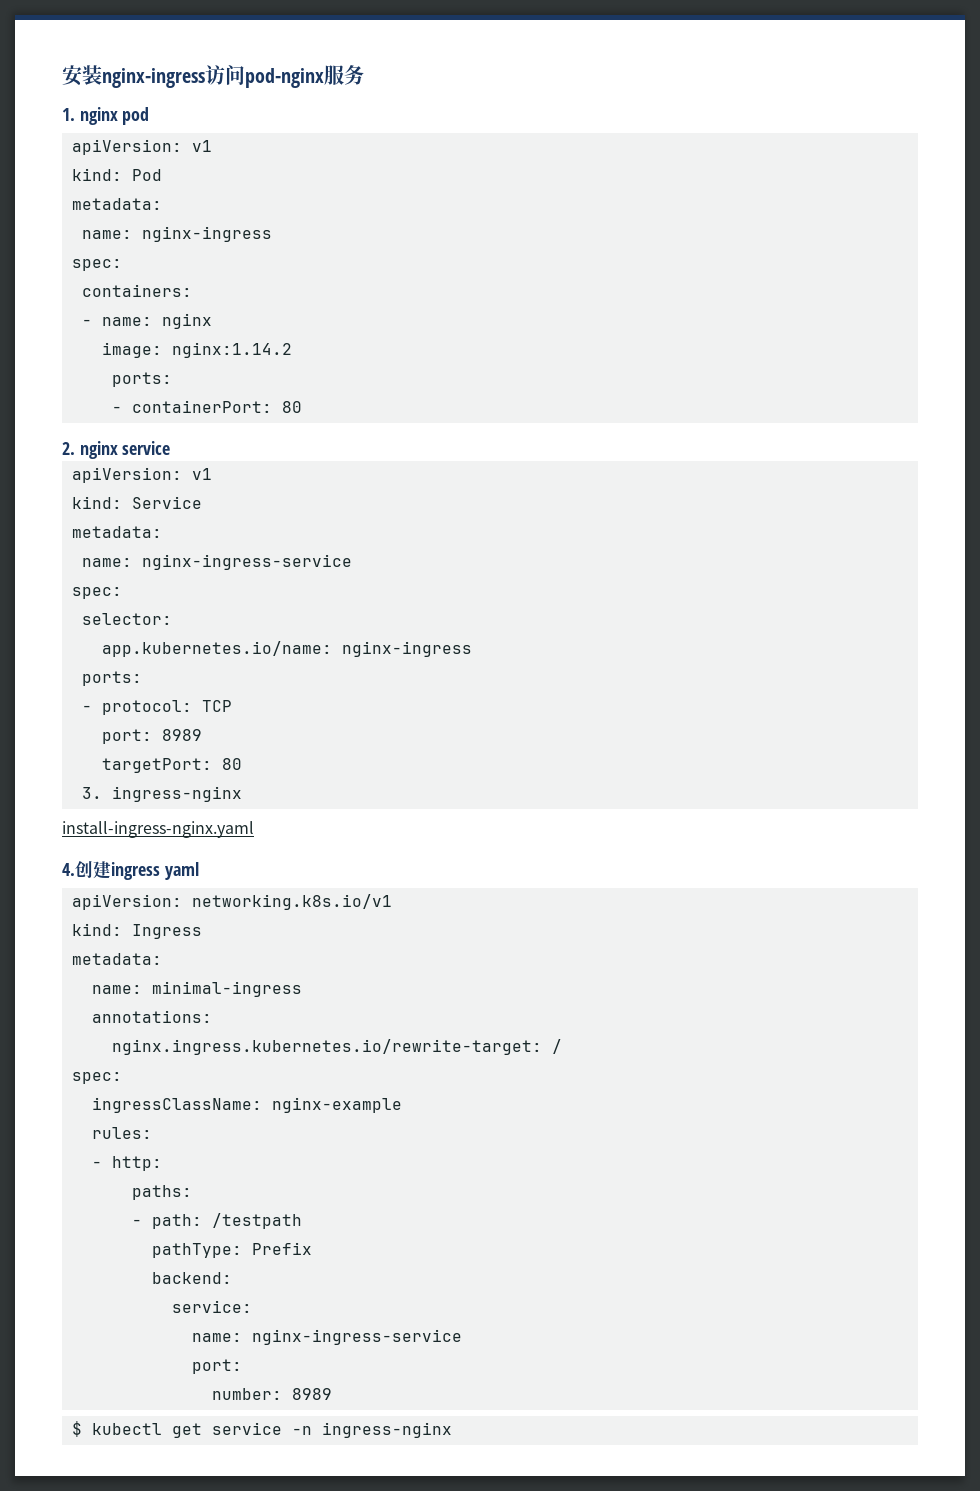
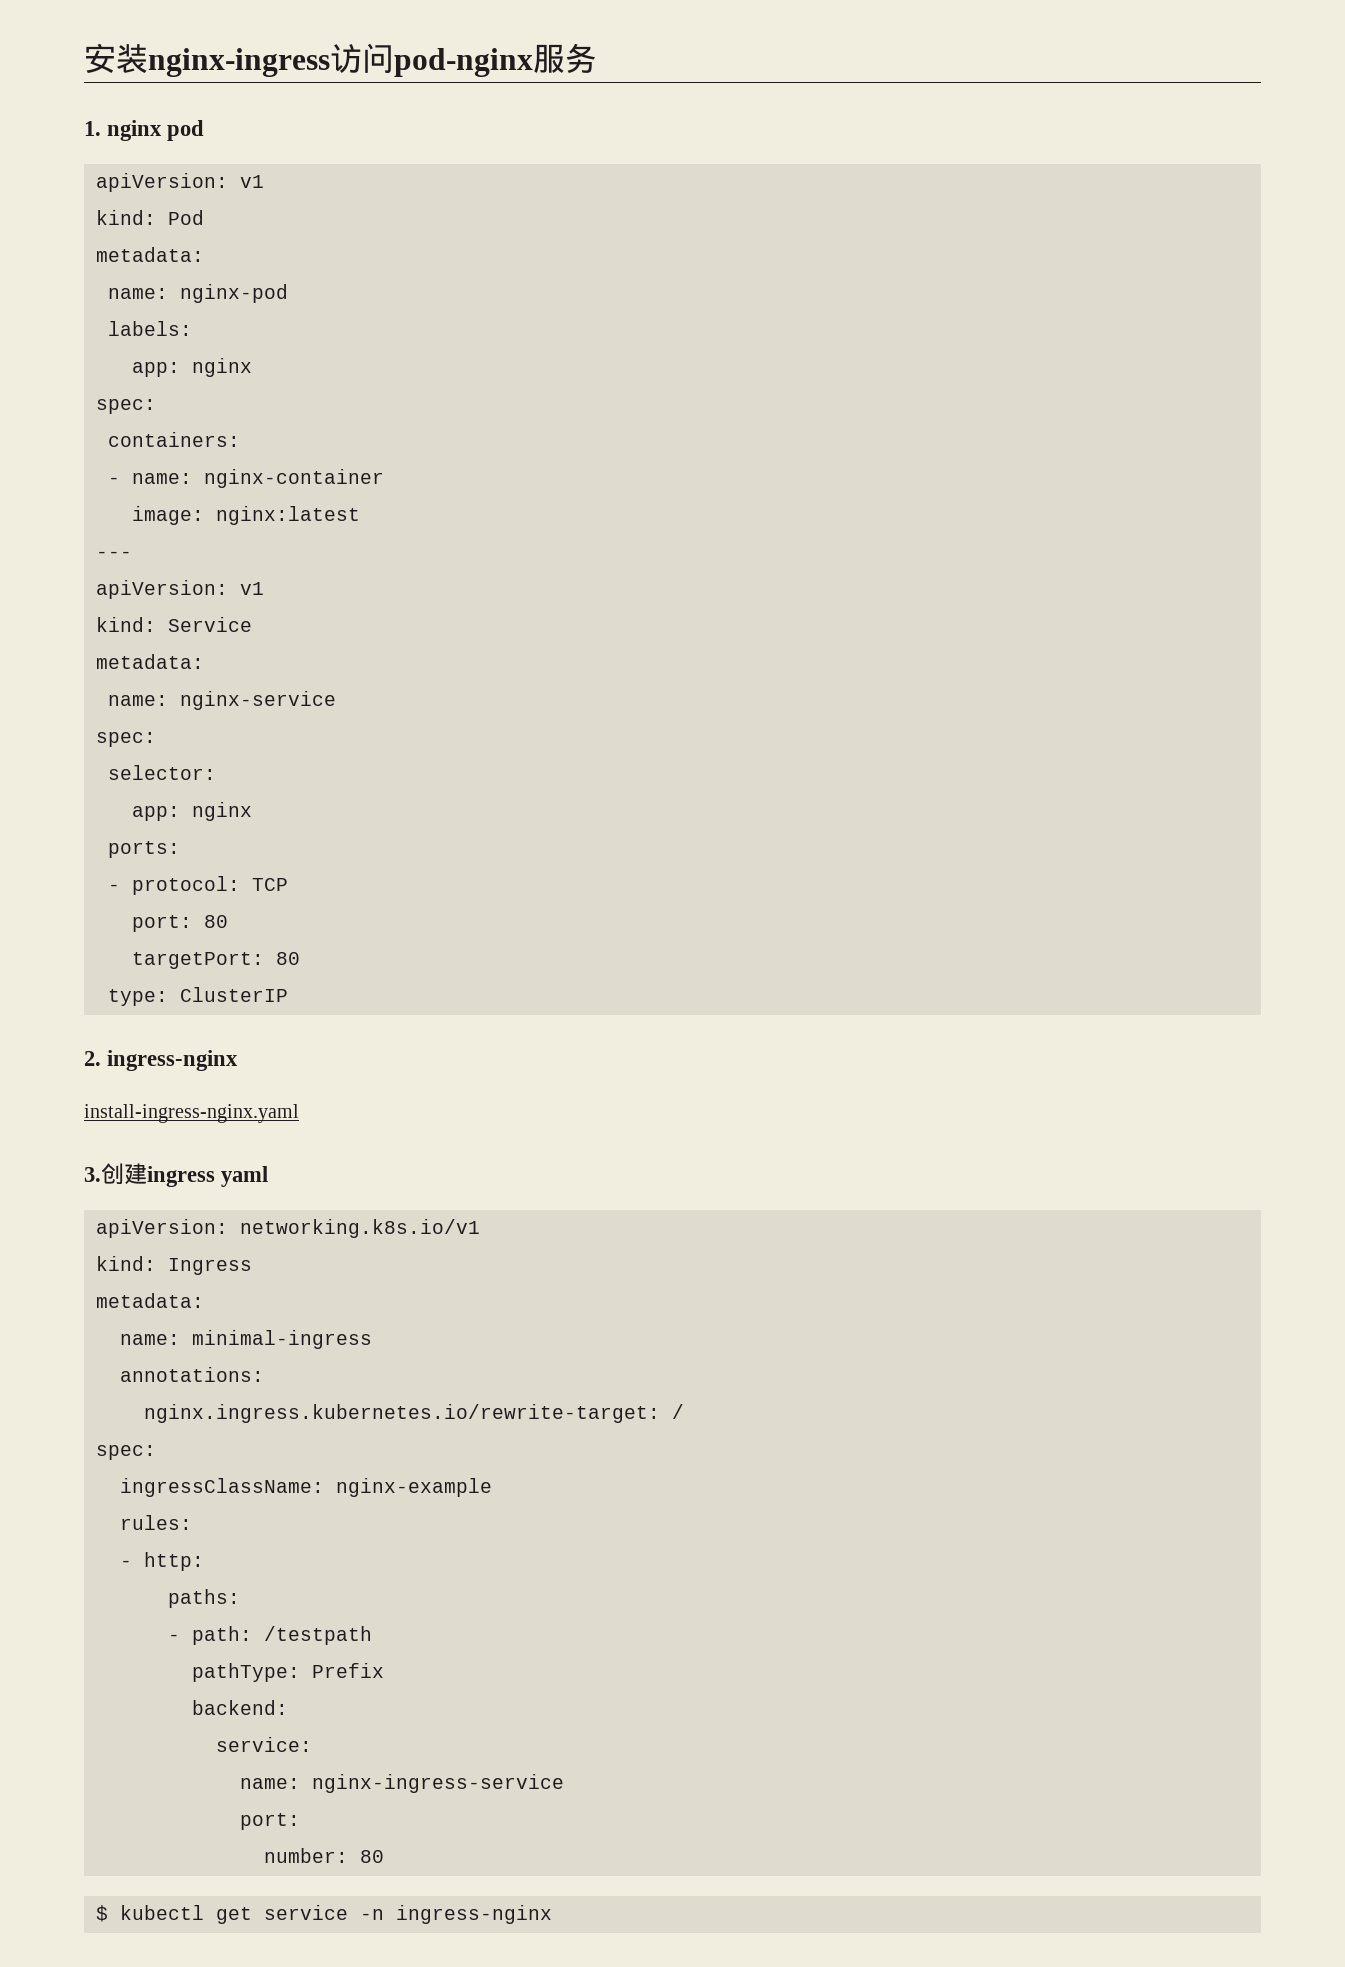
[141,226,272,242] nginx-ingress -> [180,284,288,303] [108,321,192,336] [132,358,252,377] nginx-pod // labels: // app: nginx
[161,313,212,329] nginx -> [204,469,384,488] nginx-container
[171,342,292,358] [111,372,172,387] [111,400,302,413] [62,441,171,459] nginx:1.14.2 // ports: // - containerPort: 80 // 2. nginx service -> [216,506,360,525] [96,551,132,558] nginx:latest // ---
[141,554,352,570] nginx-ingress-service -> [180,691,336,710] nginx-service
[101,641,472,657] app.kubernetes.io/name: nginx-ingress -> [132,802,252,821] app: nginx
[161,729,202,741] 8989 -> [204,915,228,928] 80
[81,787,102,799] 3. -> [108,987,288,1006] [84,1051,101,1066] type: ClusterIP // 2.
[62,863,75,876] 4. -> [84,1167,101,1182] 3.
[291,1388,332,1400] 8989 -> [360,1850,384,1863] 80

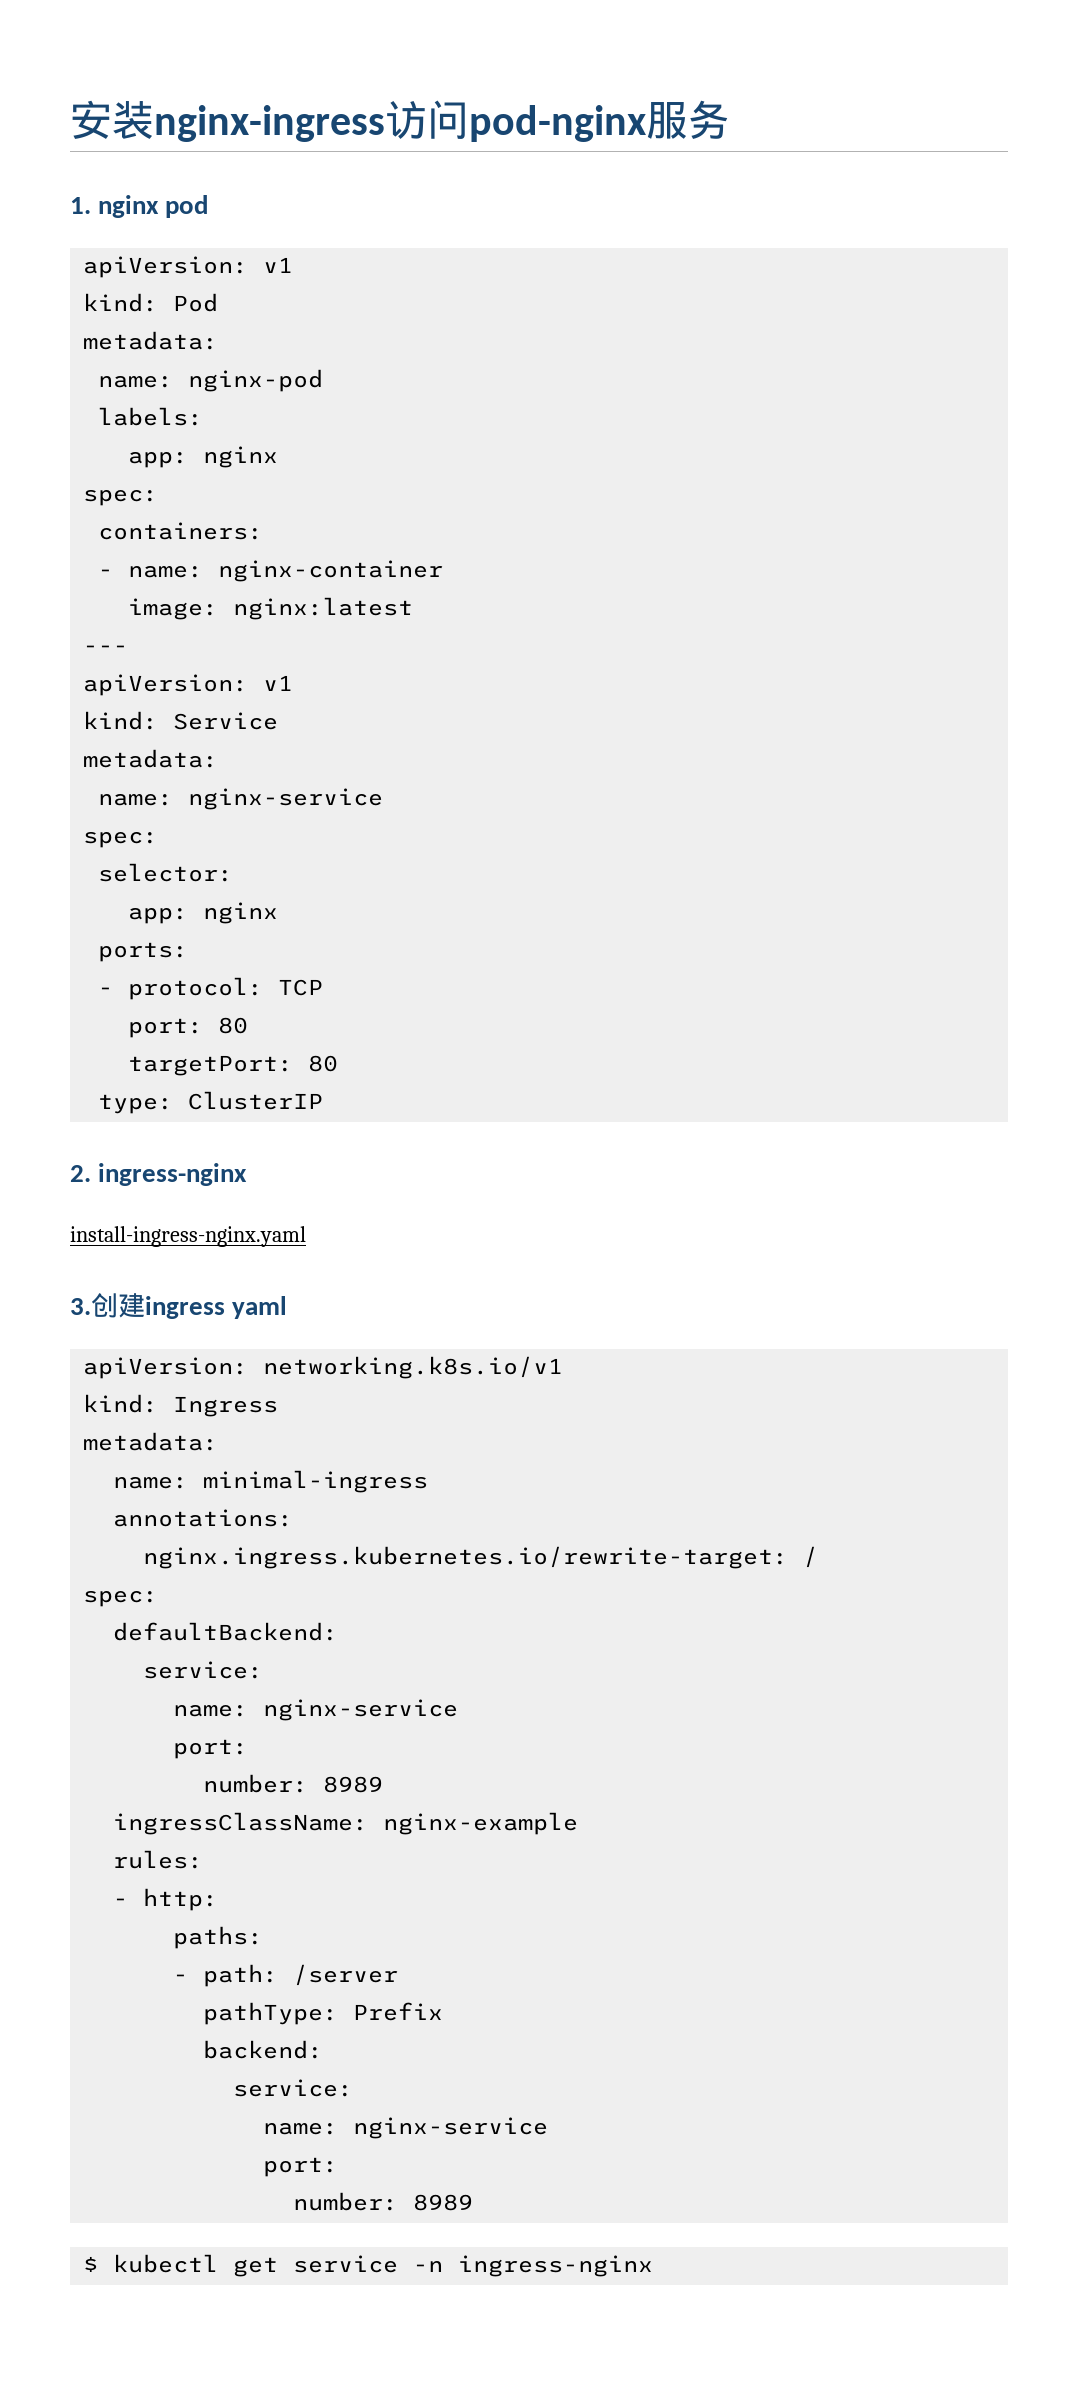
(156, 1452) none -> [113,1622,339,1641] [143,1661,264,1679] [173,1699,459,1721] [173,1739,249,1759] [203,1774,384,1793] // defaultBackend: // service: // name: nginx-service // port: // number: 8989
[264,1626,372,1645] /testpath -> [293,1964,399,1986] /server
[312,1774,564,1793] [240,1813,300,1830] [264,1848,384,1863] nginx-ingress-service // port: // number: 80 -> [353,2117,549,2139] [263,2157,339,2177] [293,2192,474,2211] nginx-service // port: // number: 8989

